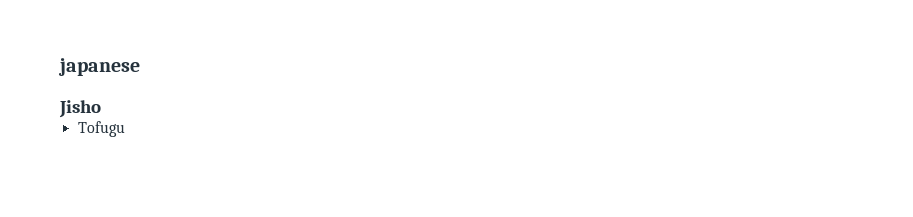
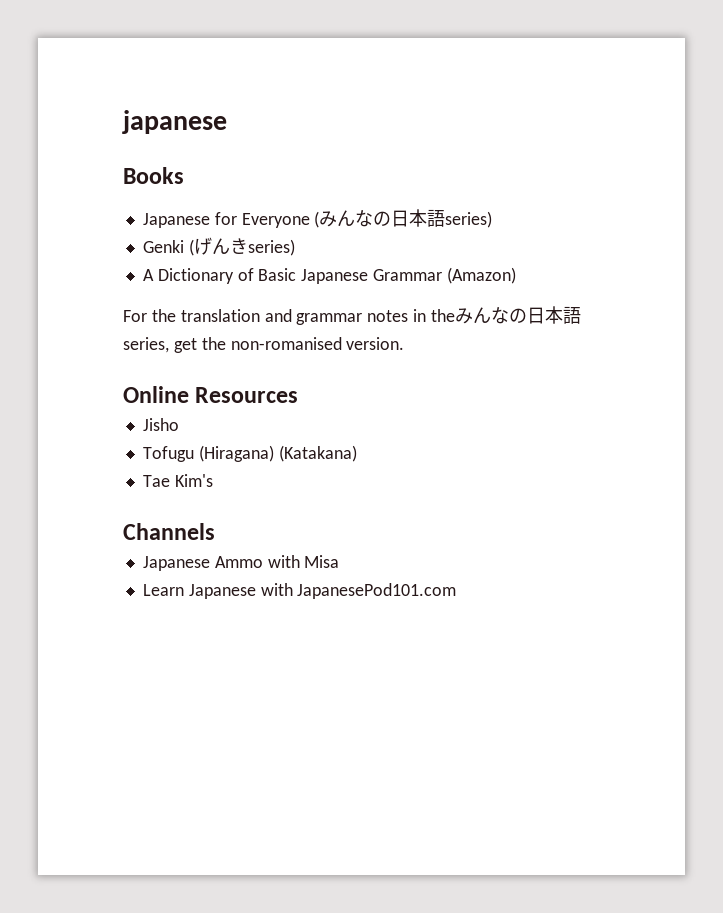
[59,100,101,118] [77,121,125,137] Jisho // Tofugu -> [123,167,184,184] [142,209,493,228] [142,237,295,256] [142,267,516,284] [123,306,582,325] [123,337,405,353] [123,386,299,403] [142,418,179,431] [142,445,357,462] [142,474,213,487] [123,523,215,540] [142,555,340,571] [142,583,457,599] Books // Japanese for Everyone (みんなの日本語series) // Genki (げんきseries) // A Dictionary of Basic Japanese Grammar (Amazon) // For the translation and grammar notes in theみんなの日本語series, get the non-romanised version. // Online Resources // Jisho // Tofugu (Hiragana) (Katakana) // Tae Kim's // Channels // Japanese Ammo with Misa // Learn Japanese with JapanesePod101.com

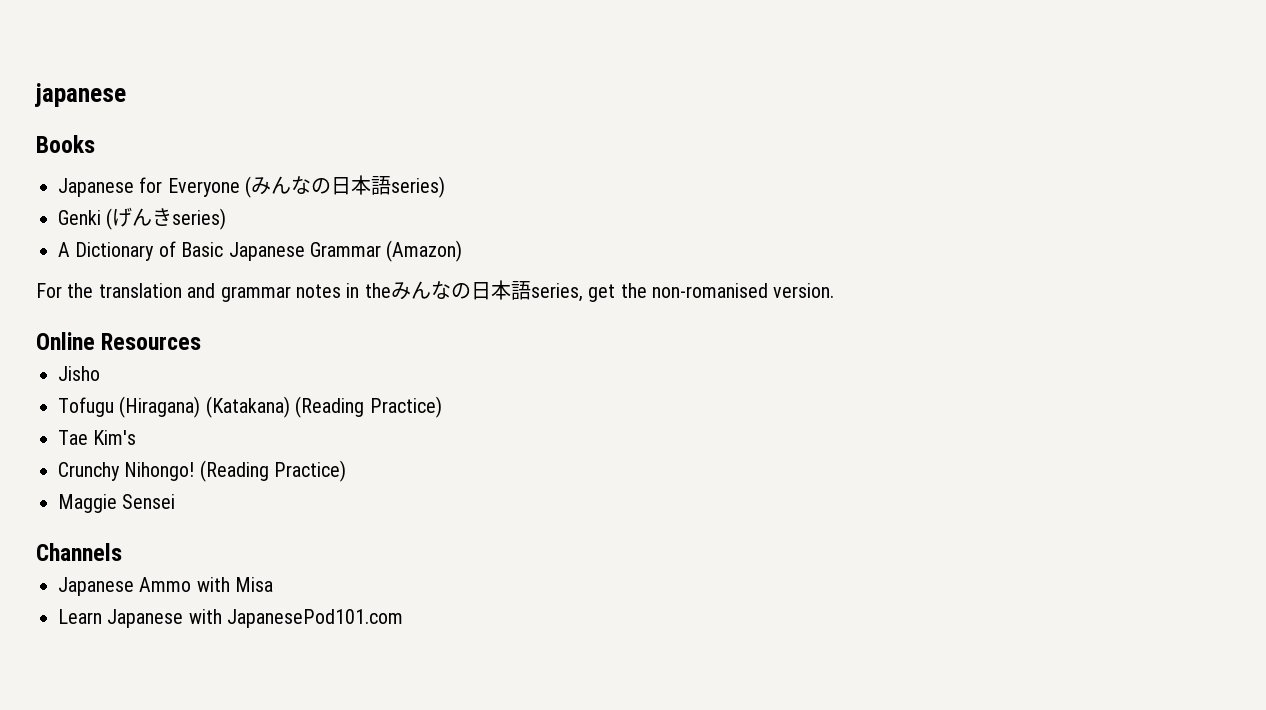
(357, 453) none -> [295,396,442,418] (Reading Practice)
(213, 480) none -> [58,460,347,482] [58,494,176,513] // Crunchy Nihongo! (Reading Practice) // Maggie Sensei

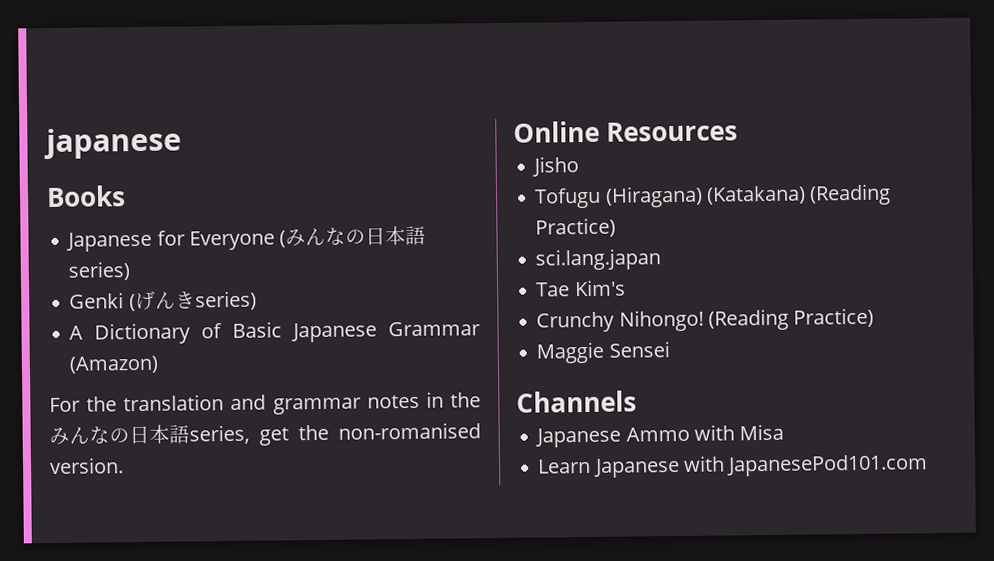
(442, 407) none -> [535,248,662,271] // sci.lang.japan

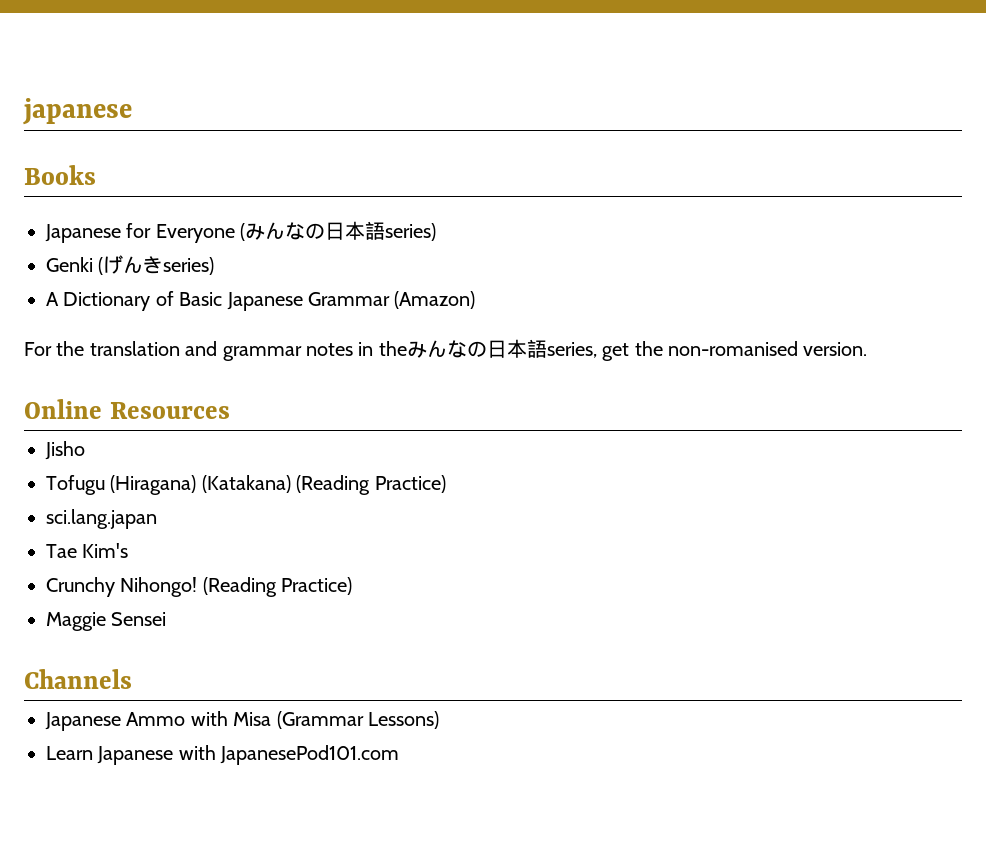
(785, 432) none -> [276,711,439,729] (Grammar Lessons)

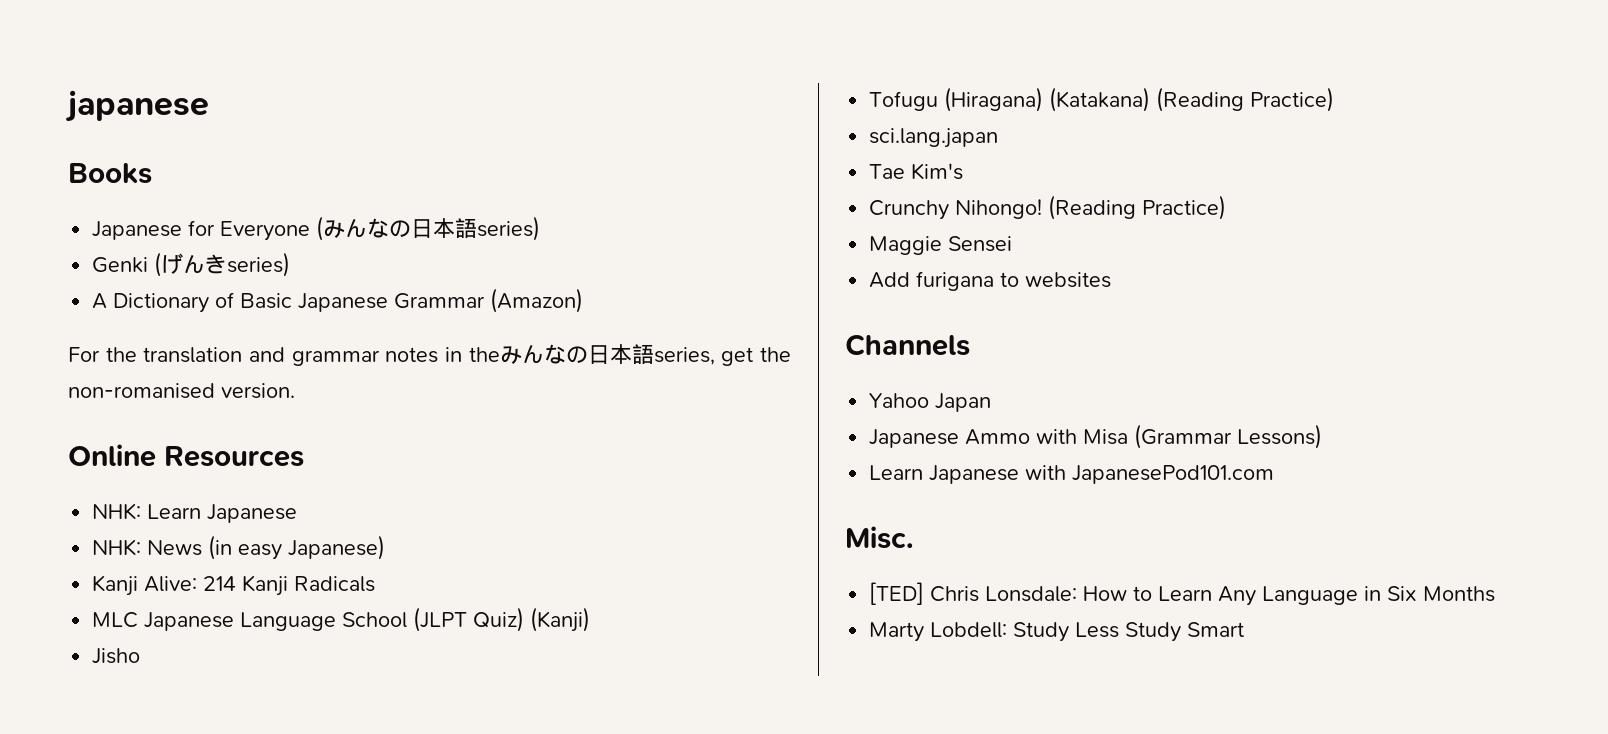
(230, 410) none -> [92,503,298,523] [92,535,386,560] [92,575,376,596] [92,607,591,632] // NHK: Learn Japanese // NHK: News (in easy Japanese) // Kanji Alive: 214 Kanji Radicals // MLC Japanese Language School (JLPT Quiz) (Kanji)
(167, 619) none -> [869,271,1112,291] // Add furigana to websites
(132, 679) none -> [869,393,992,412] // Yahoo Japan
(400, 755) none -> [845,526,914,549] [869,582,1496,606] [869,622,1245,642] // Misc. // [TED] Chris Lonsdale: How to Learn Any Language in Six Months // Marty Lobdell: Study Less Study Smart

